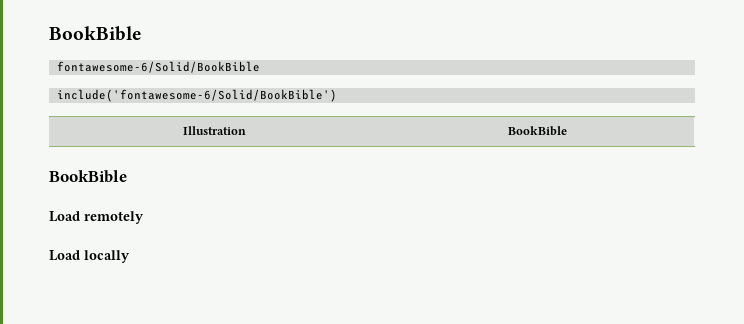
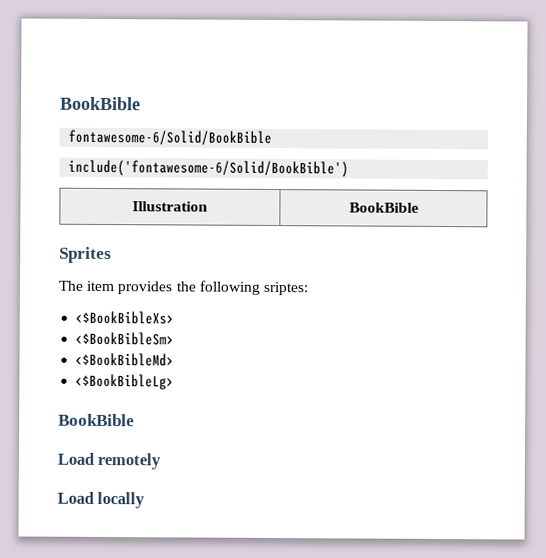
(567, 131) none -> [59,246,112,264] [58,280,308,296] [75,310,175,325] [75,331,175,346] [75,352,175,367] [75,373,175,390] // Sprites // The item provides the following sriptes: // <$BookBibleXs> // <$BookBibleSm> // <$BookBibleMd> // <$BookBibleLg>

